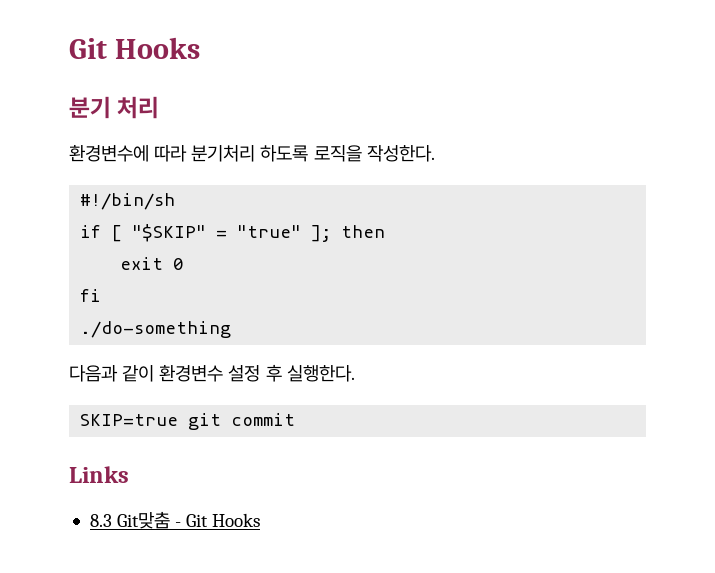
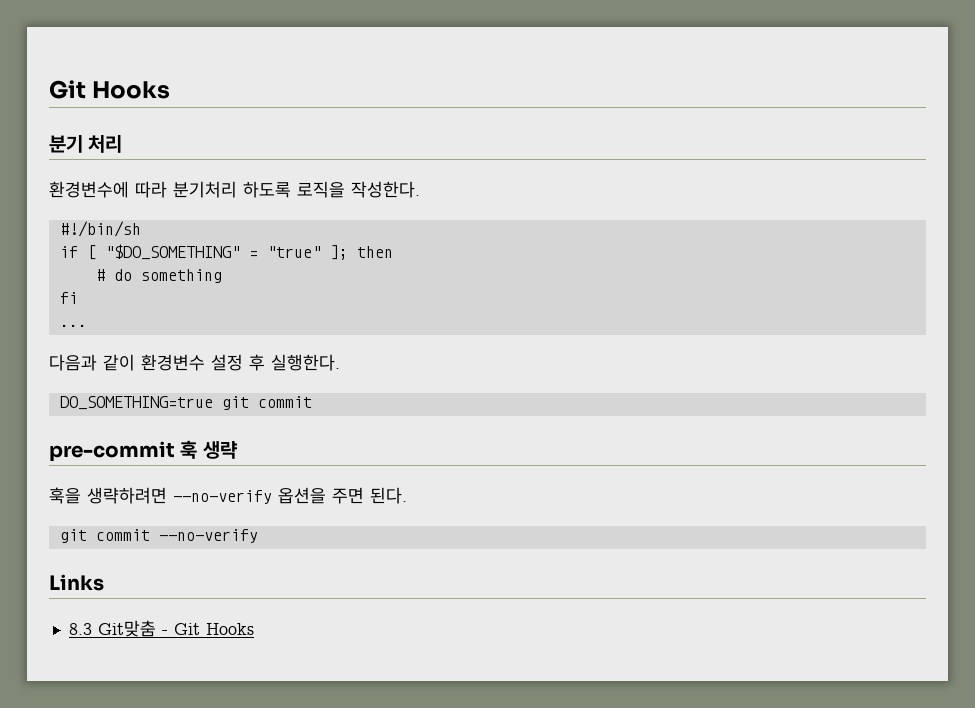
[132,224,207,242] "$SKIP" -> [104,244,240,260] "$DO_SOMETHING"
[120,257,184,270] exit 0 -> [95,269,222,283] # do something
[80,321,232,338] ./do-something -> [59,324,87,327] ...
[80,413,296,430] SKIP=true git commit -> [59,396,312,410] [49,440,237,462] [49,487,407,504] [59,529,258,543] DO_SOMETHING=true git commit // pre-commit 훅 생략 // 훅을 생략하려면 --no-verify 옵션을 주면 된다. // git commit --no-verify

